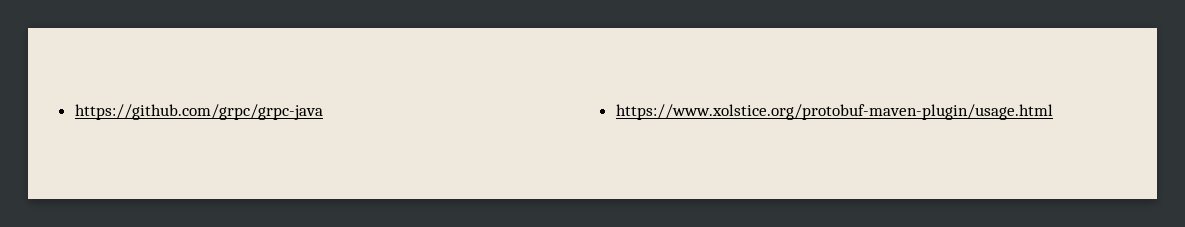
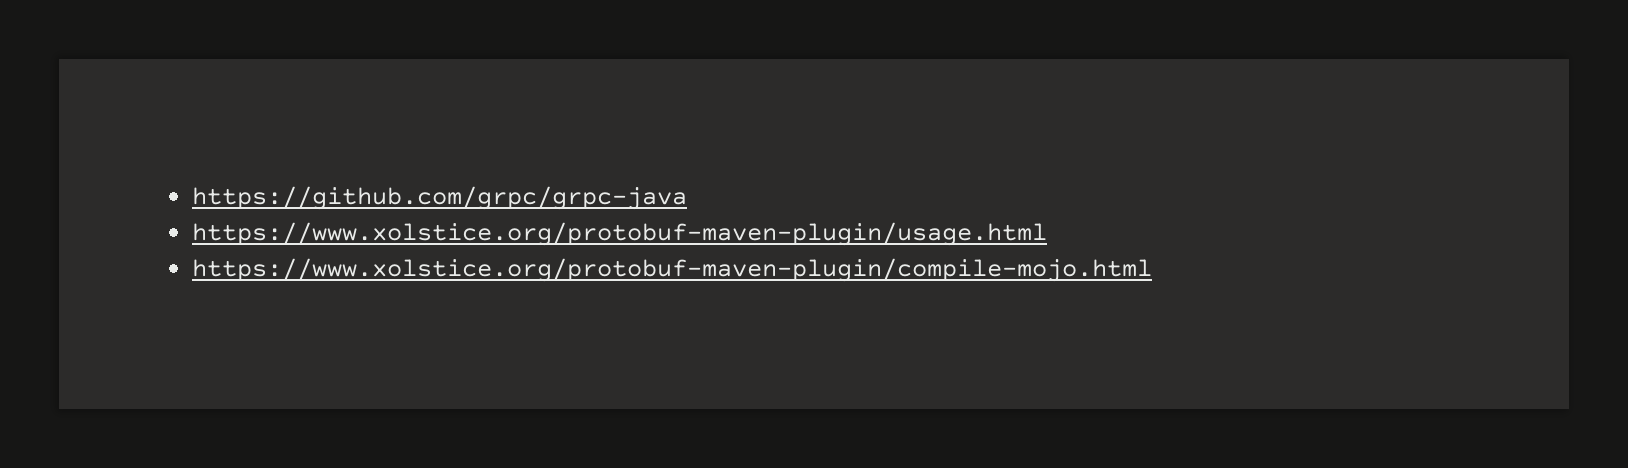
(1053, 112) none -> [192,258,1153,282] // https://www.xolstice.org/protobuf-maven-plugin/compile-mojo.html

